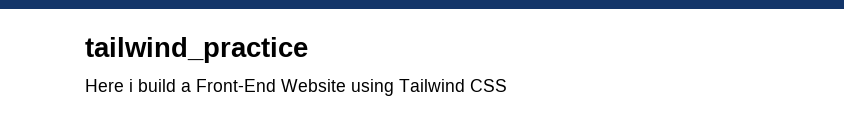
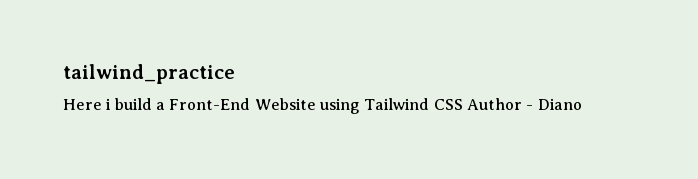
(507, 85) none -> [466,98,582,110] Author - Diano

